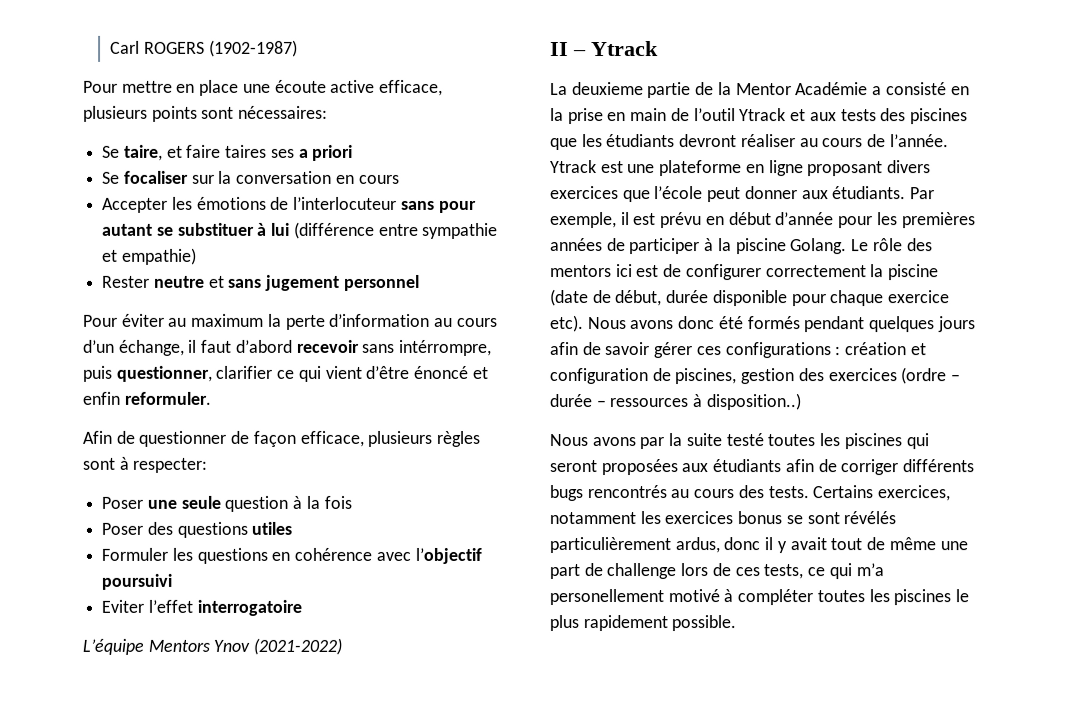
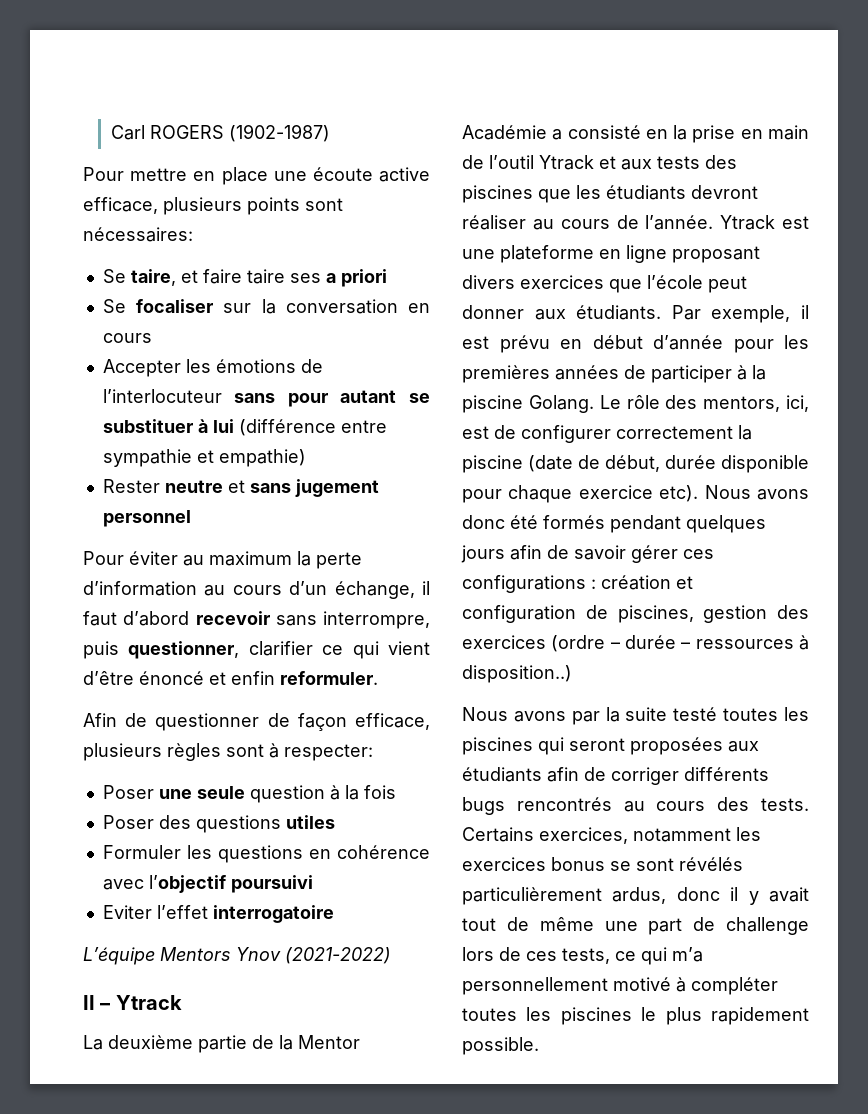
[225,144,268,158] taires -> [246,269,285,284] taire
[399,339,493,356] intérrompre, -> [323,611,430,629] interrompre,
[571,82,644,96] deuxieme -> [108,1035,193,1049] deuxième
[550,264,633,278] mentors ici -> [703,395,809,412] mentors, ici,
[549,589,664,606] personellement -> [462,977,608,995] personnellement

